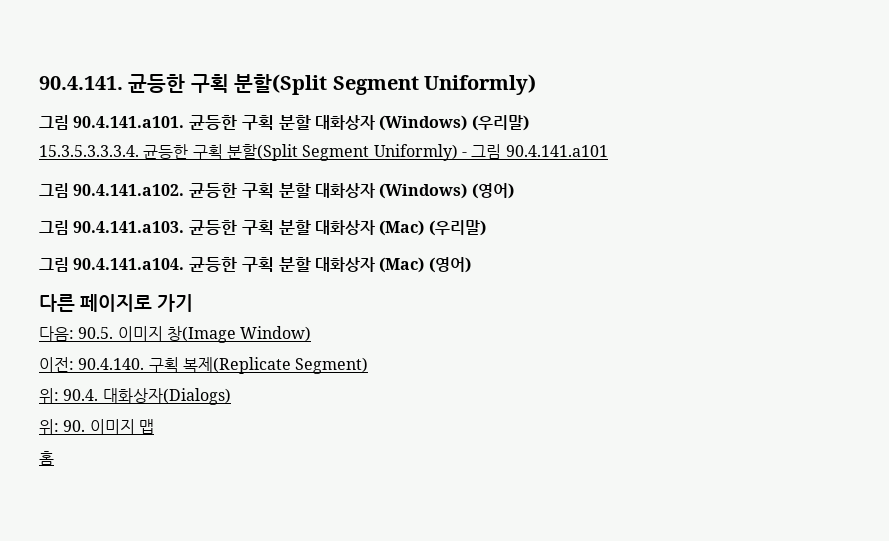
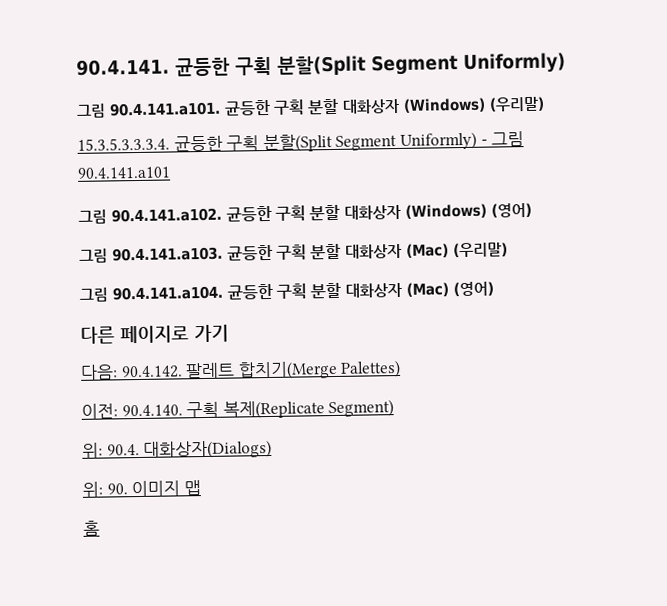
[78,326,312,343] 90.5. 이미지 창(Image Window) -> [120,359,402,380] 90.4.142. 팔레트 합치기(Merge Palettes)

